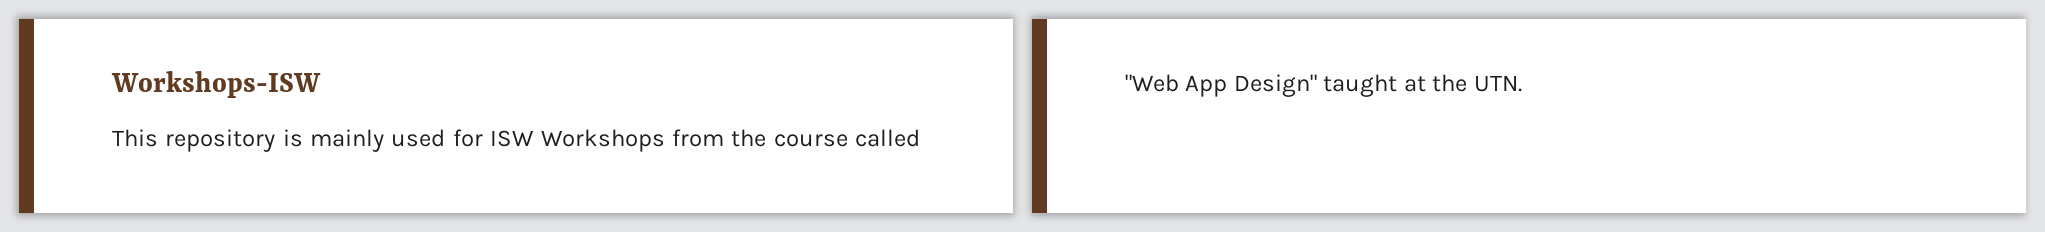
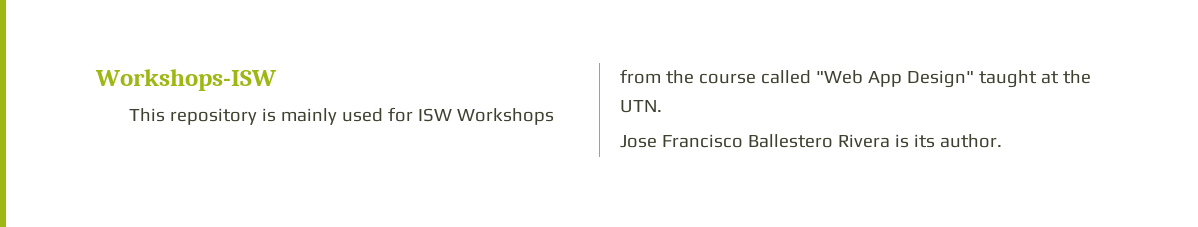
(1522, 83) none -> [620,134,1002,148] // Jose Francisco Ballestero Rivera is its author.

